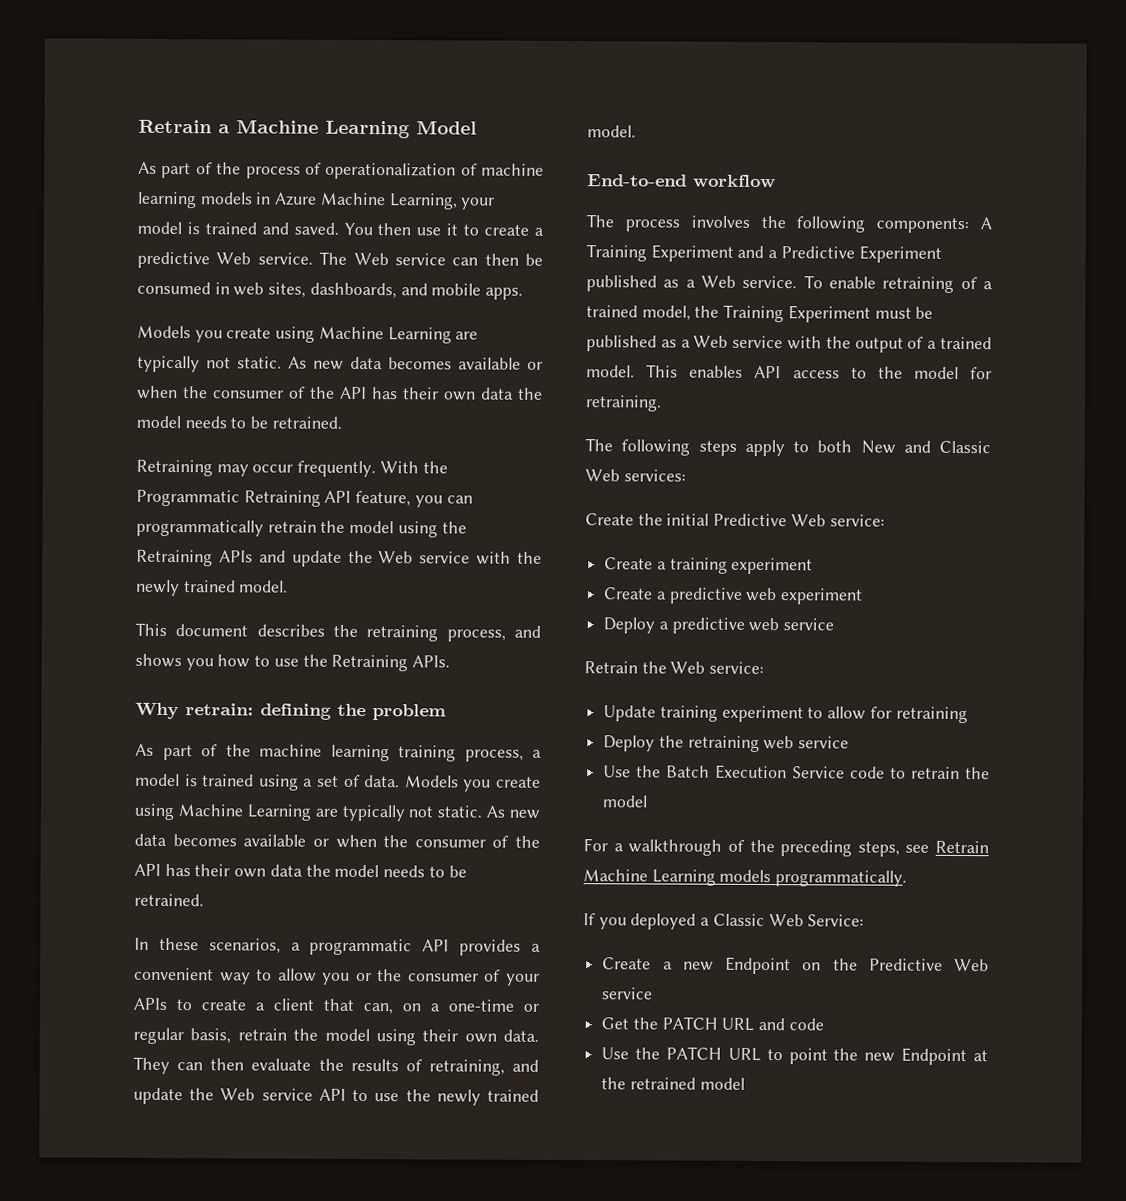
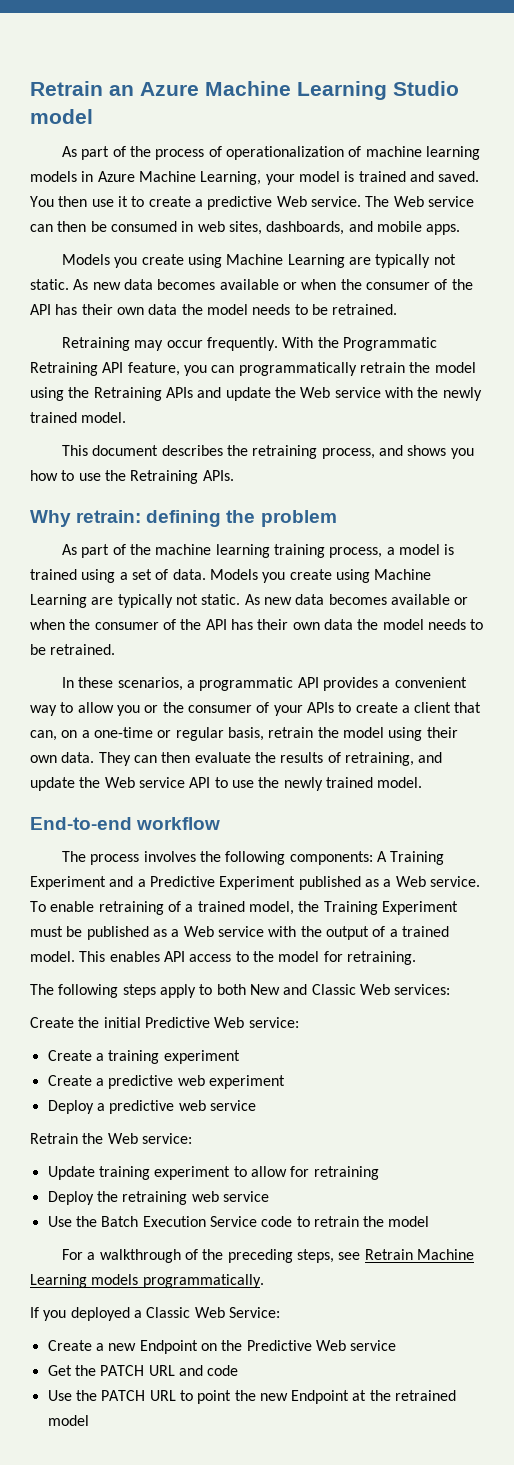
[138,119,477,139] Retrain a Machine Learning Model -> [30,81,459,100] [30,109,93,124] Retrain an Azure Machine Learning Studio model

